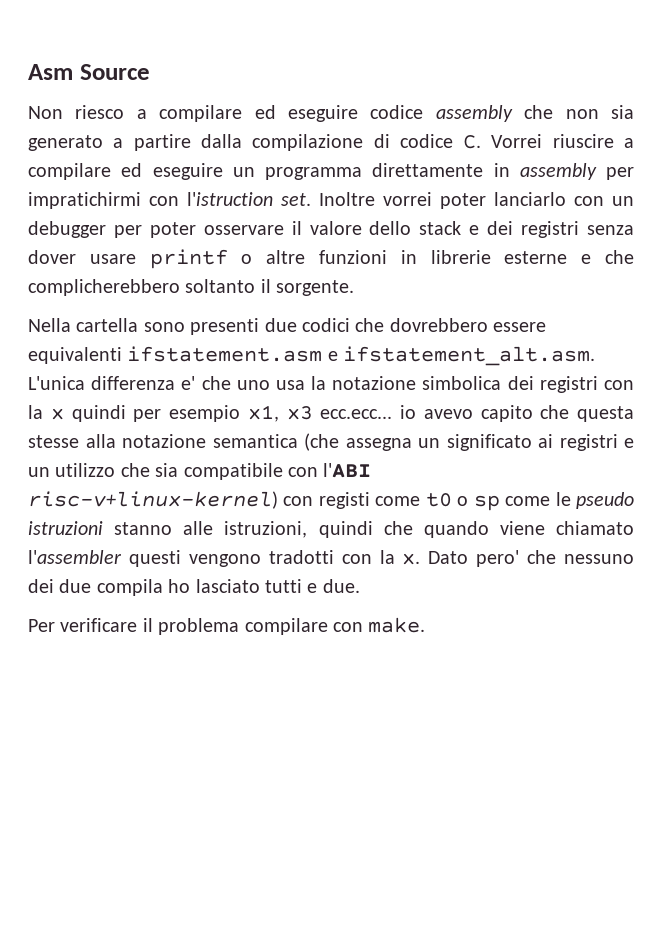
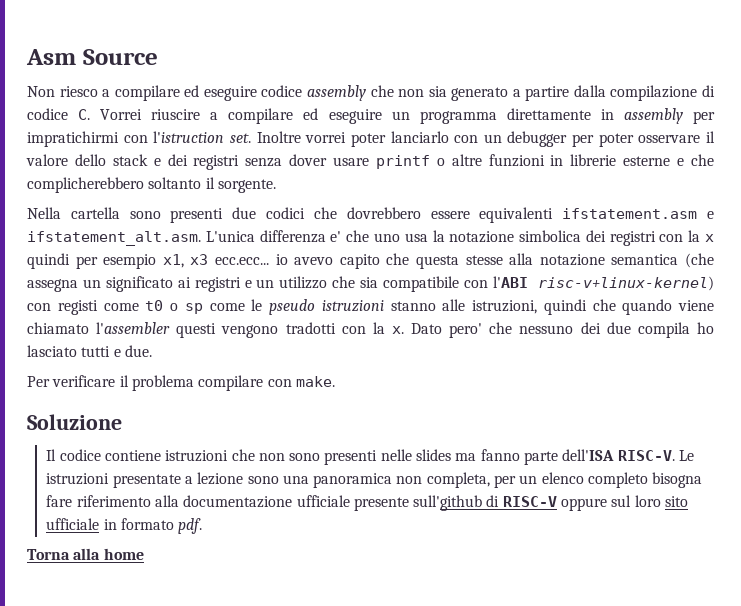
(426, 625) none -> [27,414,122,430] [46,449,695,465] [46,472,703,488] [46,495,689,511] [46,518,203,534] [27,548,144,560] // Soluzione // Il codice contiene istruzioni che non sono presenti nelle slides ma fanno parte dell'ISA RISC-V. Le istruzioni presentate a lezione sono una panoramica non completa, per un elenco completo bisogna fare riferimento alla documentazione ufficiale presente sull'github di RISC-V oppure sul loro sito ufficiale in formato pdf. // Torna alla home

